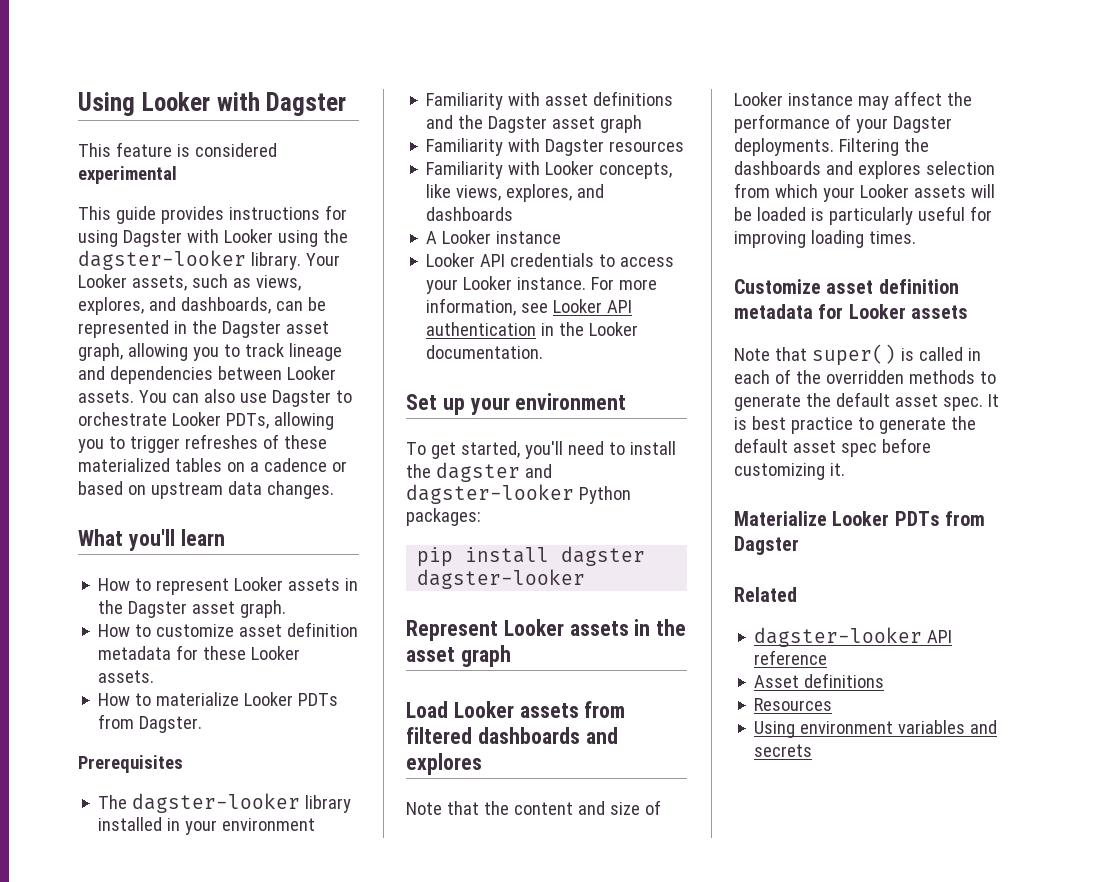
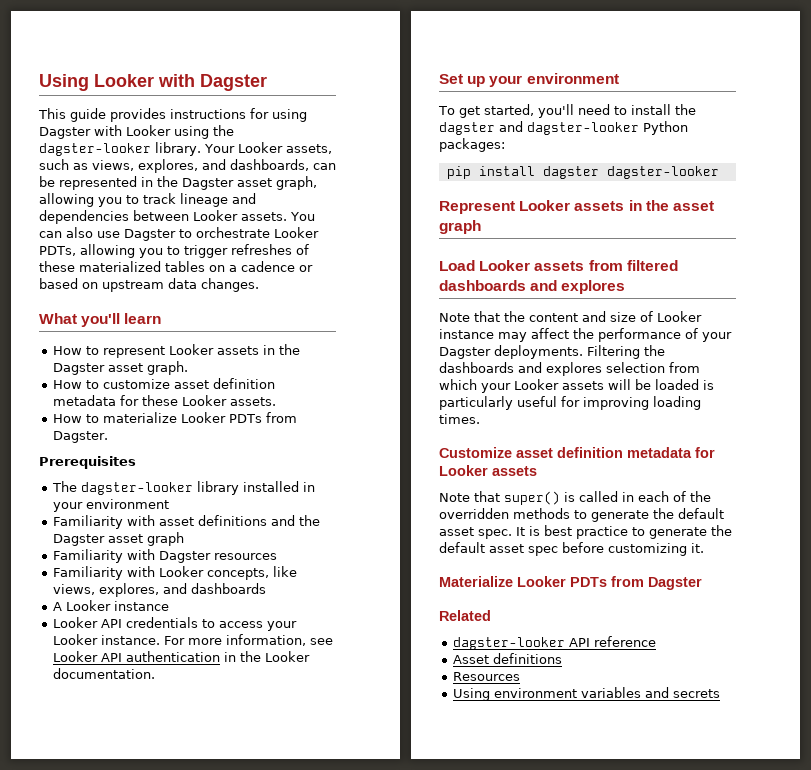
[78,142,277,157] [78,166,177,184] // This feature is considered experimental -> (267, 82) none

